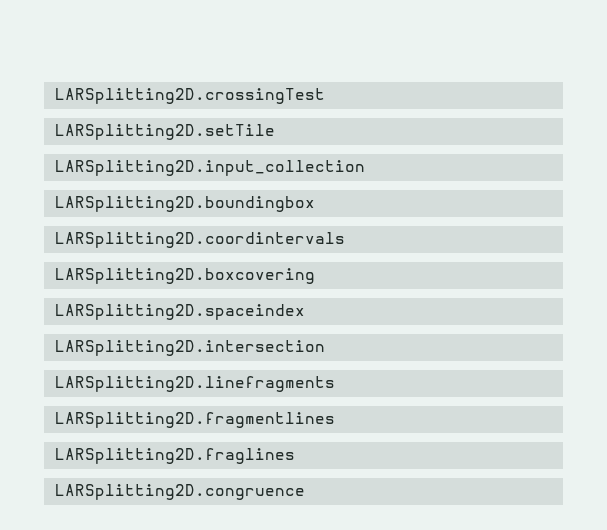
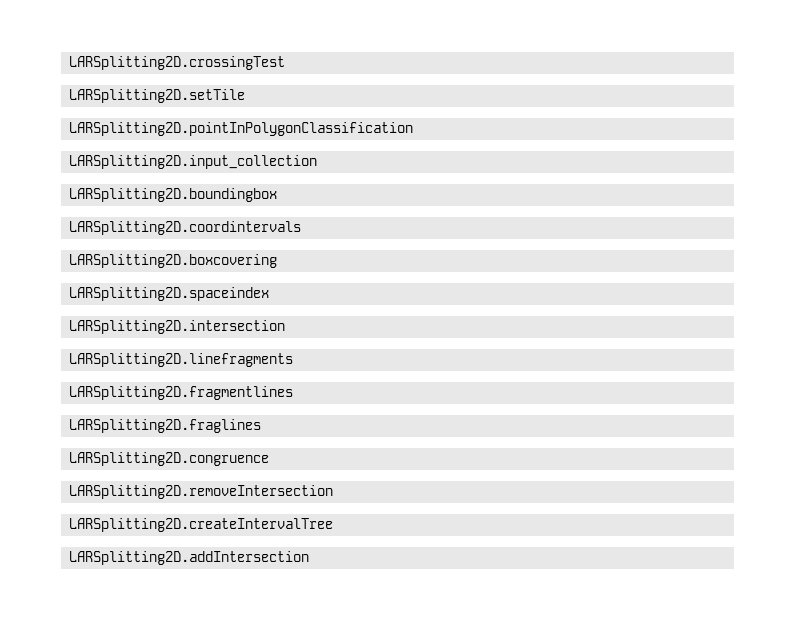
(275, 132) none -> [69,122,414,136] // LARSplitting2D.pointInPolygonClassification
(305, 492) none -> [69,485,334,499] [69,518,334,532] [69,551,310,565] // LARSplitting2D.removeIntersection // LARSplitting2D.createIntervalTree // LARSplitting2D.addIntersection

